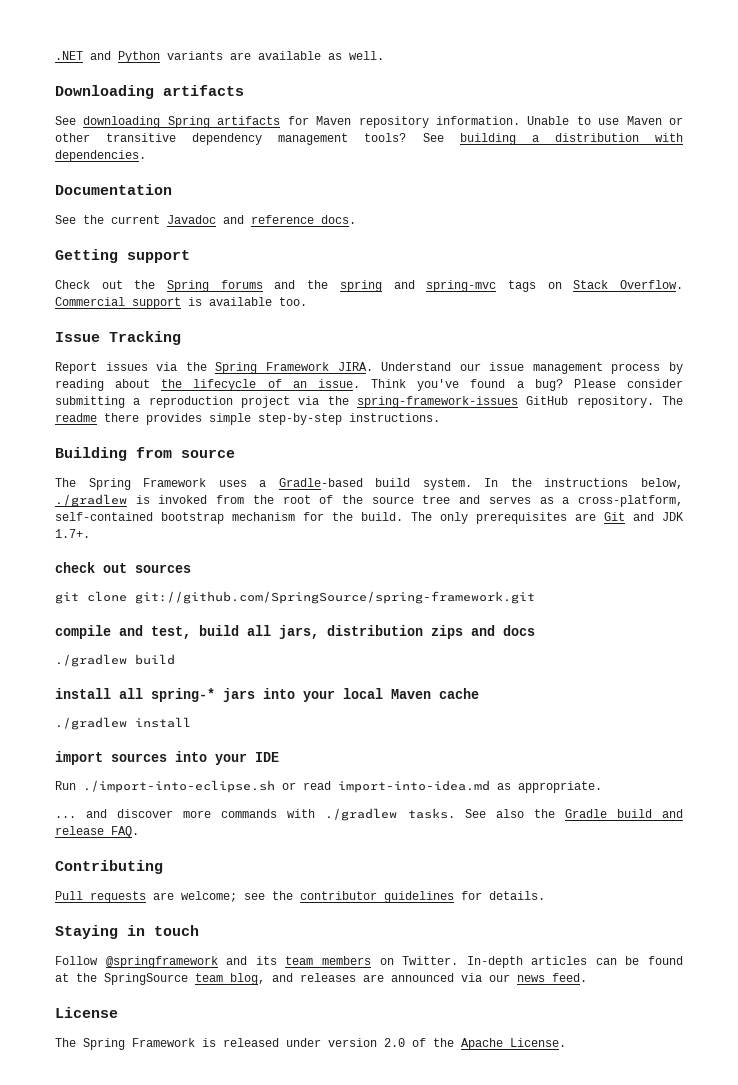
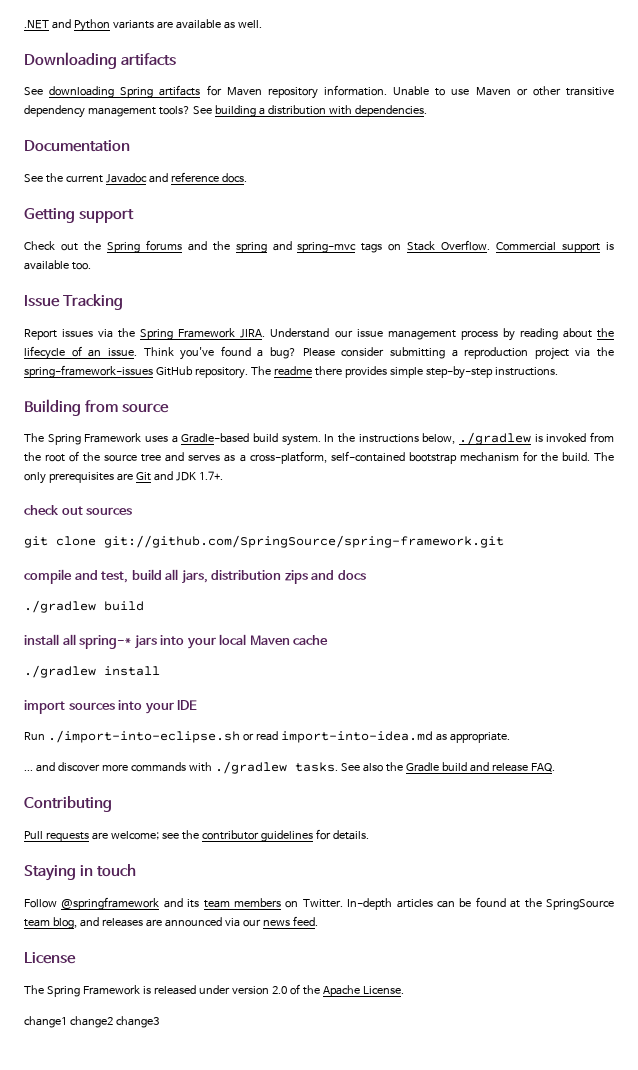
(566, 1042) none -> [24,1016,159,1028] // change1 change2 change3

